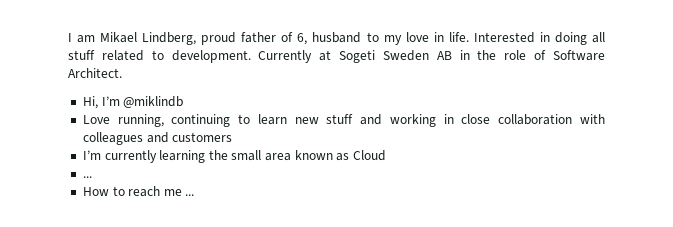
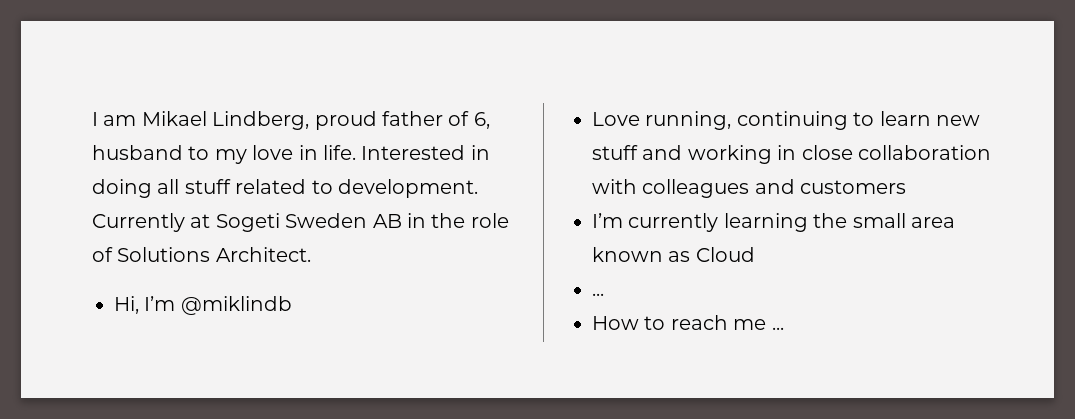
[553,50,606,61] Software -> [117,247,211,262] Solutions

